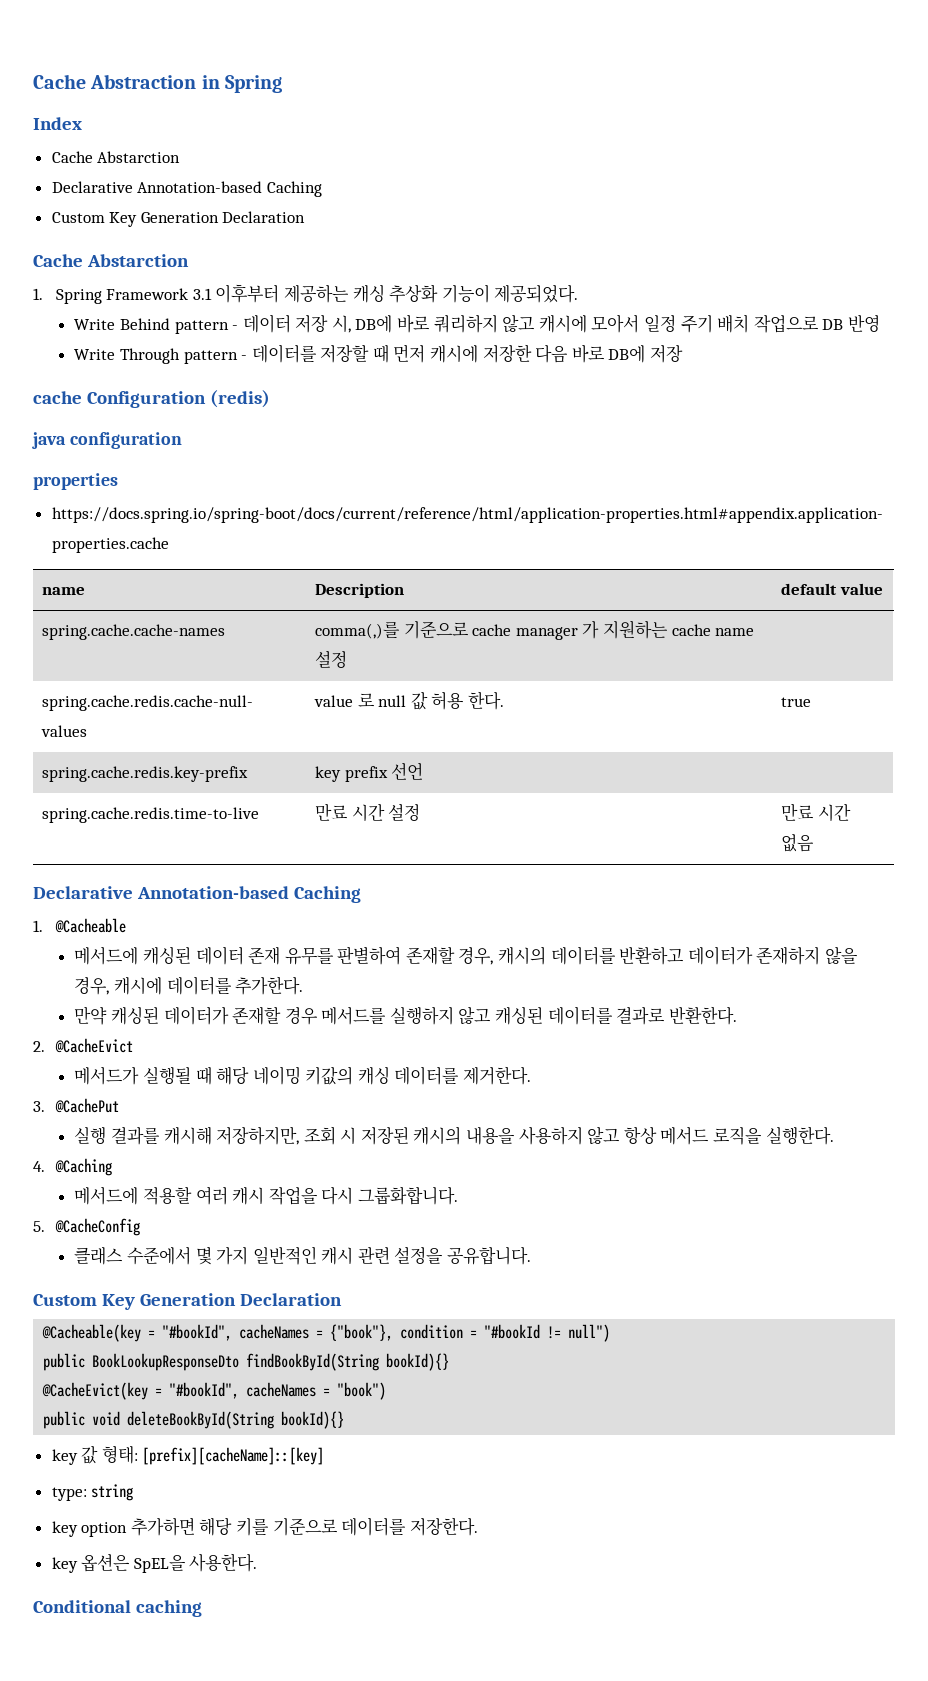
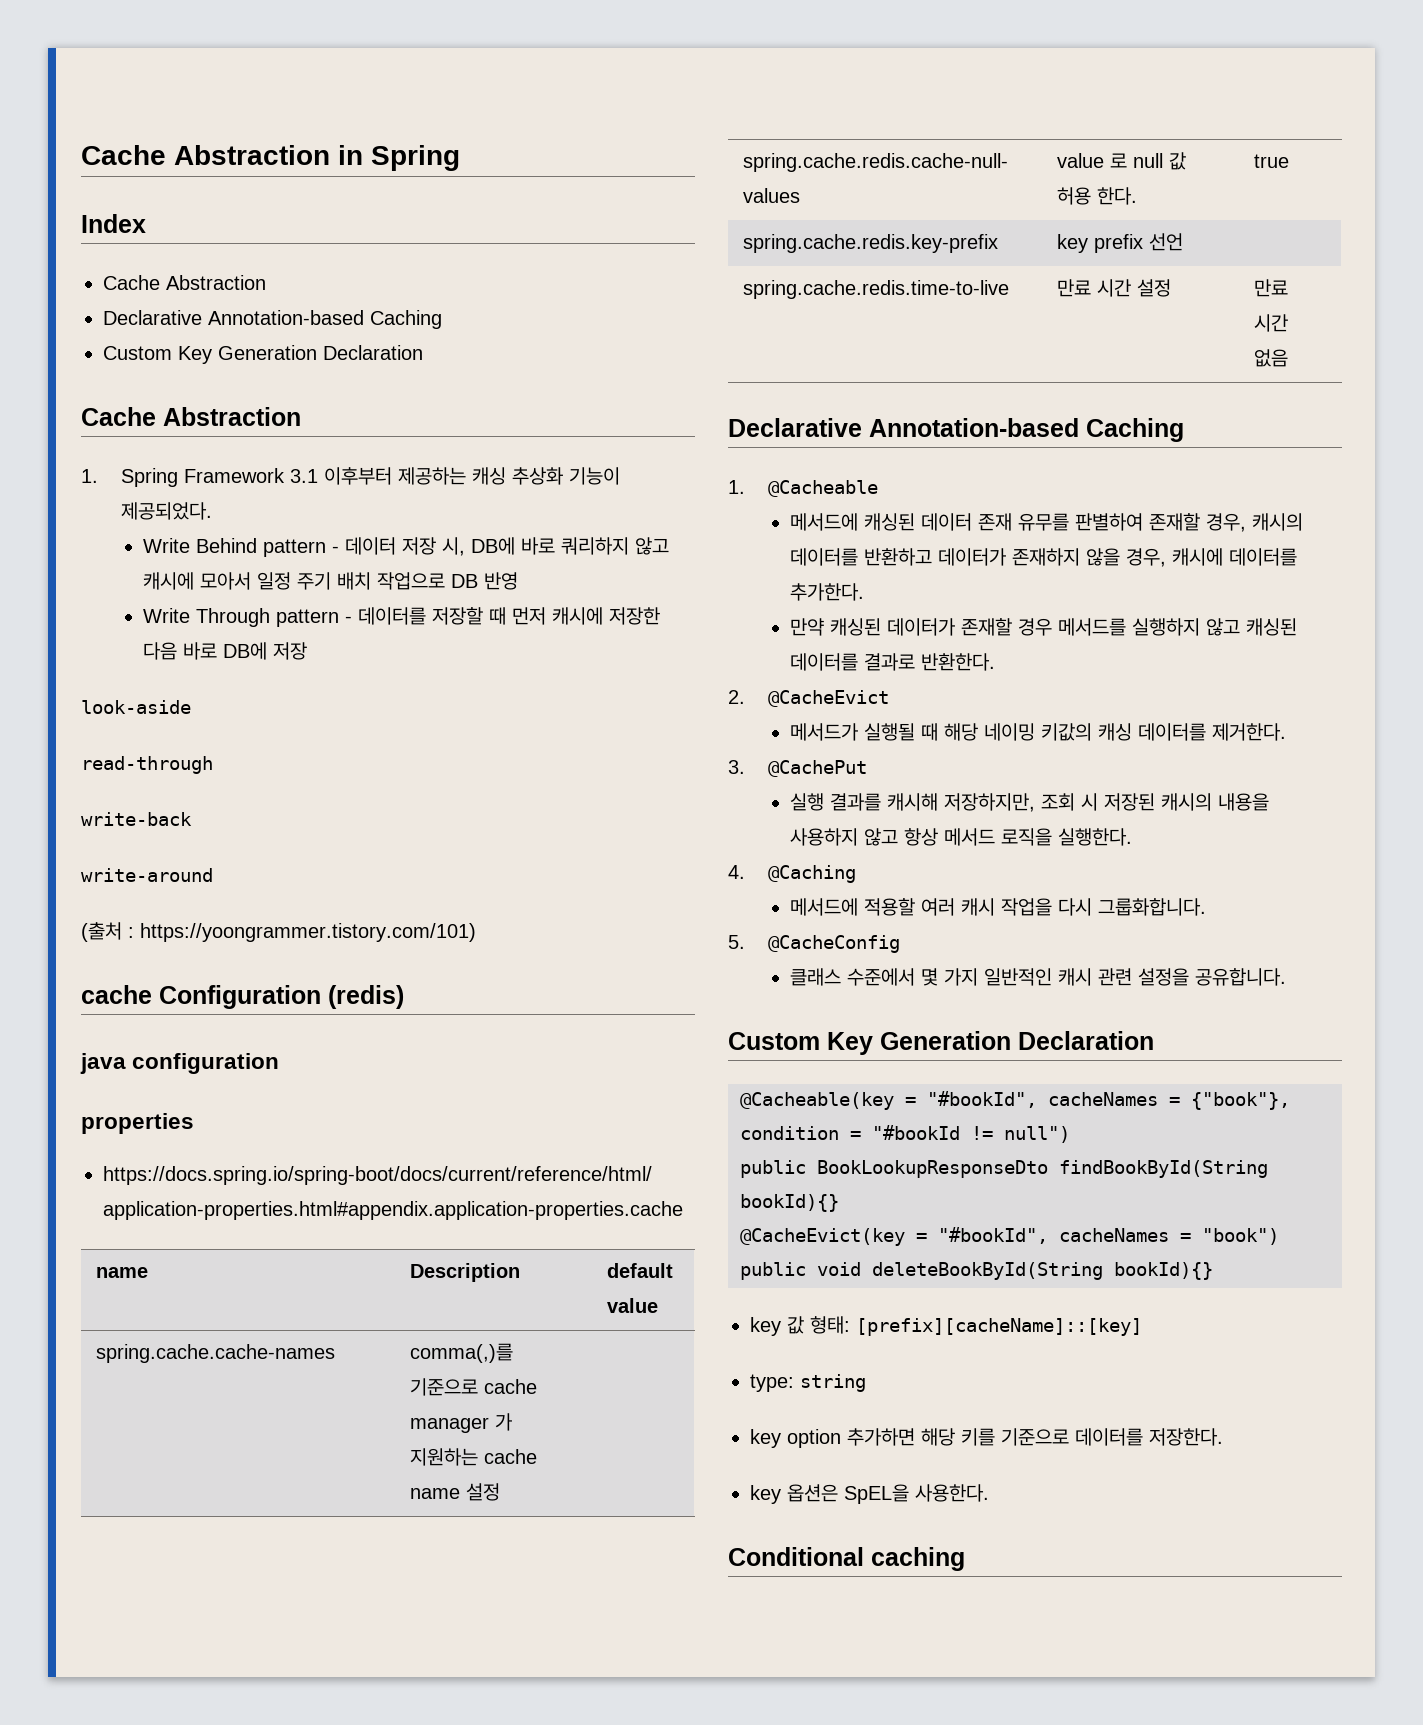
[97,151,181,163] Abstarction -> [166,275,266,290] Abstraction
[86,254,189,267] Abstarction -> [163,407,301,426] Abstraction
(683, 354) none -> [81,700,191,714] [81,756,213,774] [81,812,192,826] [81,868,213,882] [81,922,476,942] // look-aside // read-through // write-back // write-around // (출처 : https://yoongrammer.tistory.com/101)

